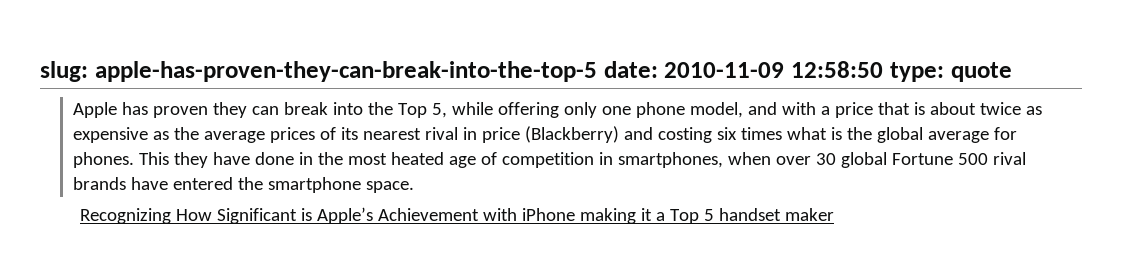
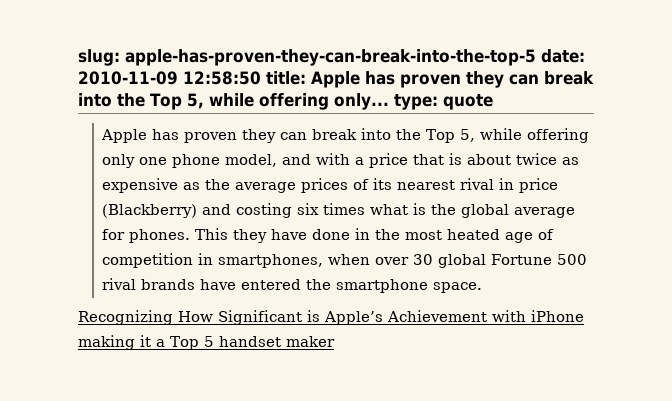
(883, 69) none -> [266,71,594,88] [78,93,389,110] title: Apple has proven they can break into the Top 5, while offering only...

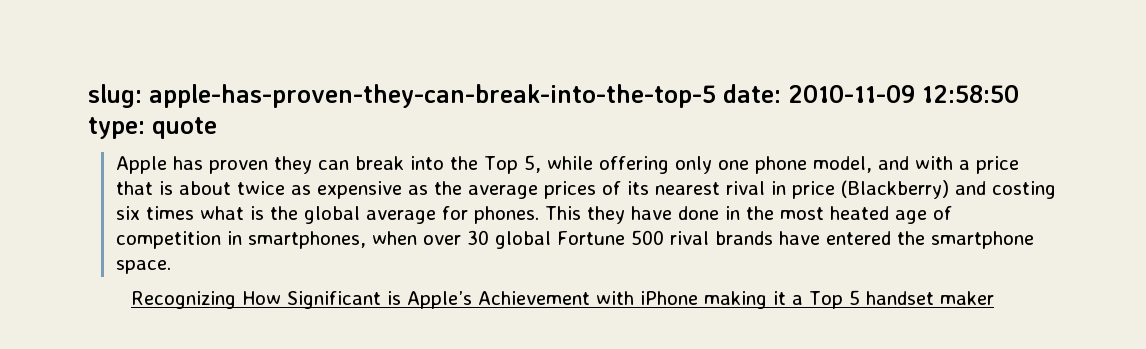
[266,71,594,88] [78,93,389,110] title: Apple has proven they can break into the Top 5, while offering only... -> (1019, 94) none

